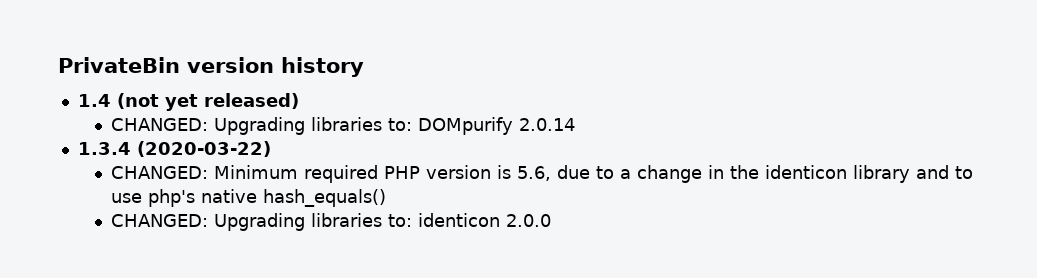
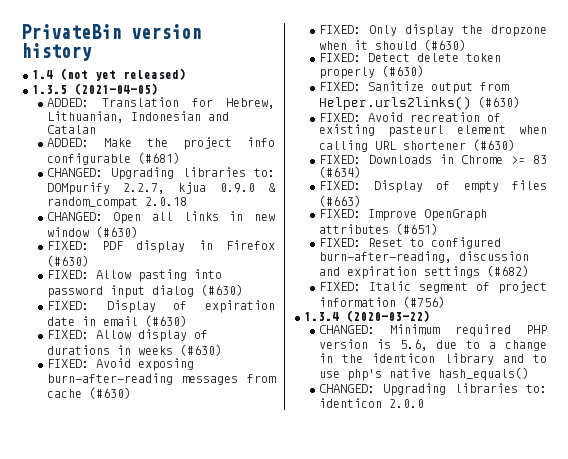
(299, 101) none -> [32,83,158,95] [46,97,275,109] [46,111,229,123] [46,125,96,134] [46,137,275,150] [46,152,180,165] // 1.3.5 (2021-04-05) // ADDED: Translation for Hebrew, Lithuanian, Indonesian and Catalan // ADDED: Make the project info configurable (#681)
[519,118,576,131] 2.0.14 -> [123,182,276,194] [46,197,187,209] [46,211,275,224] [46,226,138,238] [46,240,275,253] [46,255,89,267] [46,269,222,282] [46,284,243,298] [46,300,275,313] [46,315,187,327] [46,329,208,342] [46,344,222,356] [46,358,194,371] [46,373,276,385] [46,387,131,399] [318,24,547,37] [318,39,466,51] [318,53,501,62] [318,65,424,79] [318,81,509,94] [318,96,520,110] [318,112,501,122] [318,124,547,137] [318,139,515,152] [318,154,547,164] [318,166,361,178] [318,180,547,193] [318,195,361,207] [318,209,487,221] [318,223,438,235] [318,237,501,249] [318,251,529,263] [318,265,529,279] [318,281,547,294] [318,296,445,308] 2.2.7, kjua 0.9.0 & random_compat 2.0.18 // CHANGED: Open all links in new window (#630) // FIXED: PDF display in Firefox (#630) // FIXED: Allow pasting into password input dialog (#630) // FIXED: Display of expiration date in email (#630) // FIXED: Allow display of durations in weeks (#630) // FIXED: Avoid exposing burn-after-reading messages from cache (#630) // FIXED: Only display the dropzone when it should (#630) // FIXED: Detect delete token properly (#630) // FIXED: Sanitize output from Helper.urls2links() (#630) // FIXED: Avoid recreation of existing pasteurl element when calling URL shortener (#630) // FIXED: Downloads in Chrome >= 83 (#634) // FIXED: Display of empty files (#663) // FIXED: Improve OpenGraph attributes (#651) // FIXED: Reset to configured burn-after-reading, discussion and expiration settings (#682) // FIXED: Italic segment of project information (#756)

